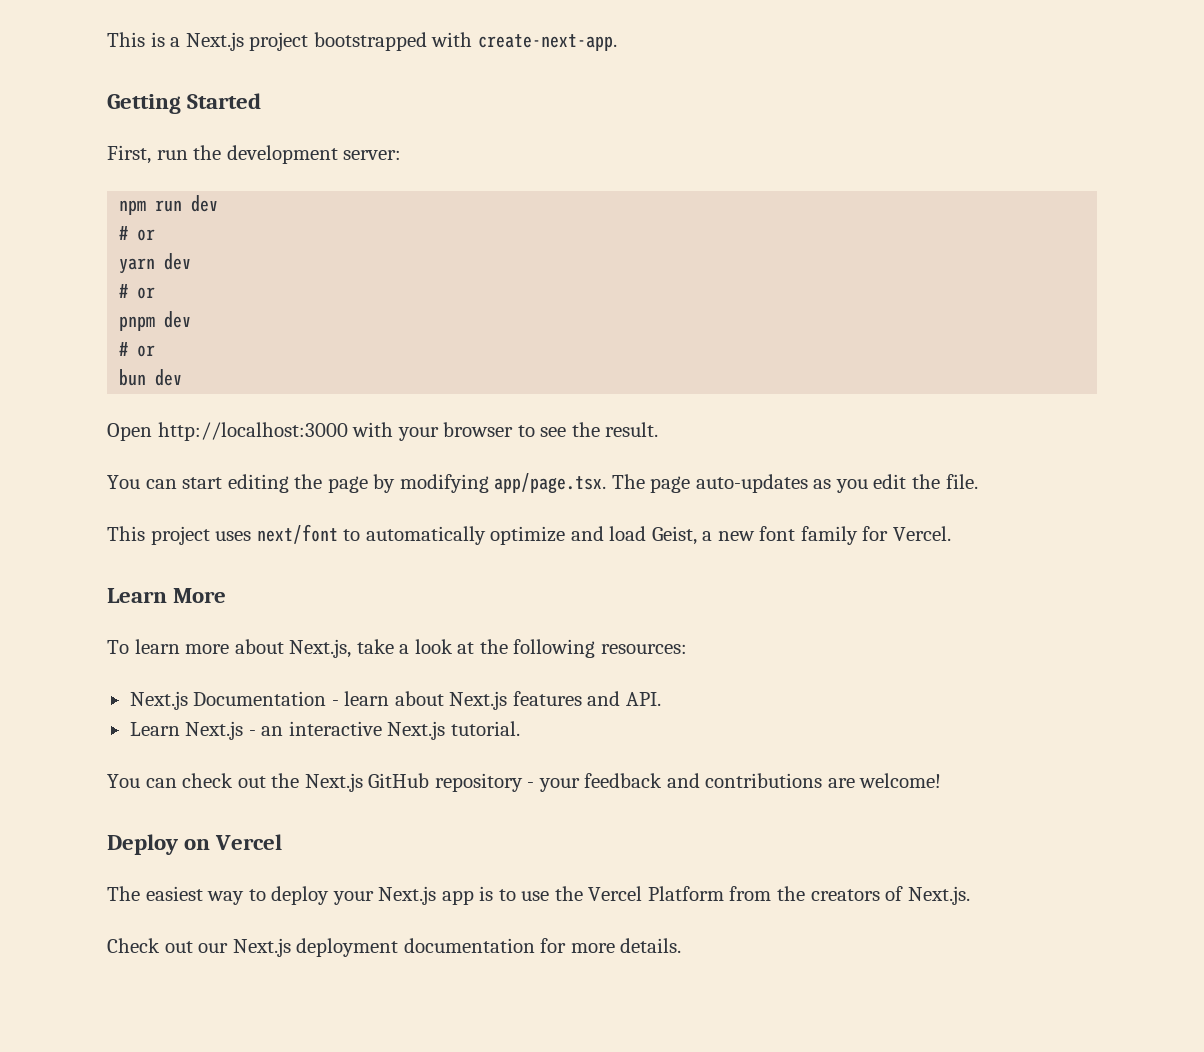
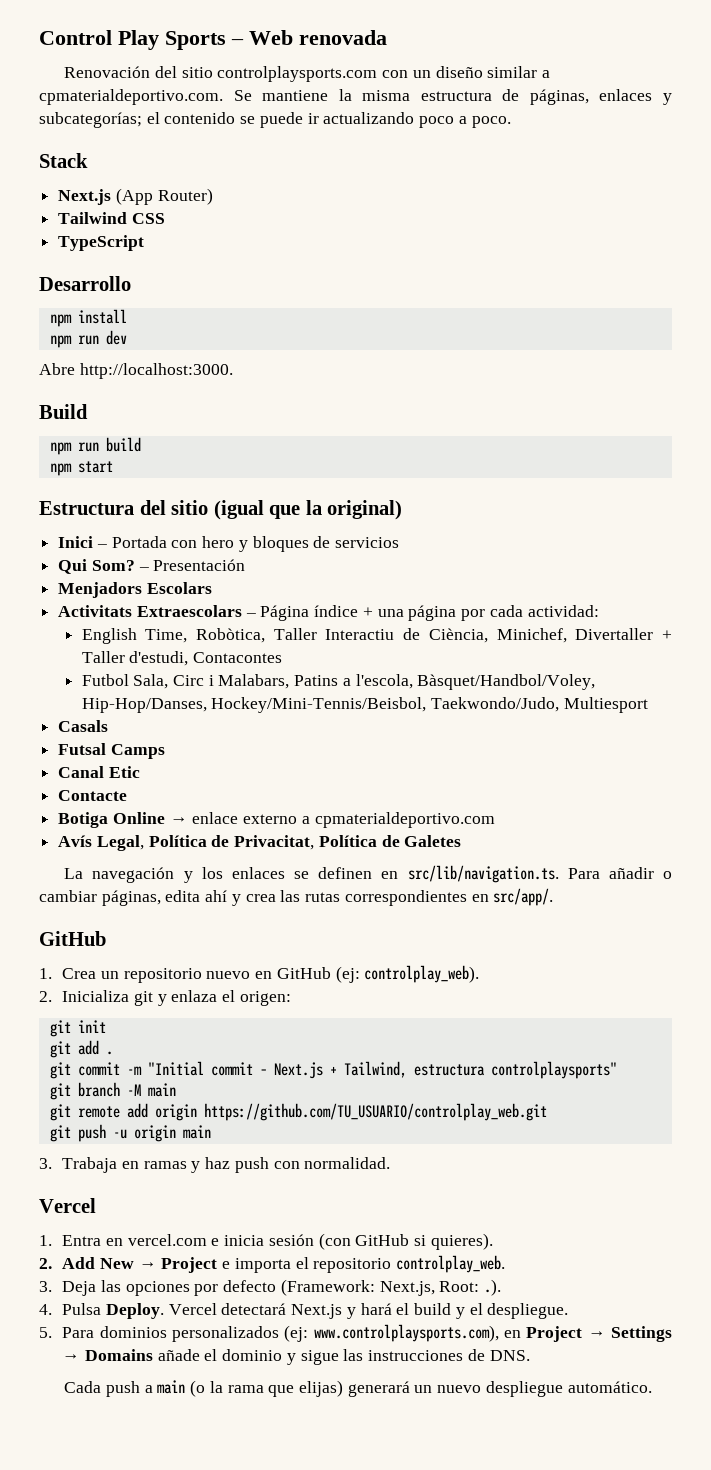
[107,32,617,51] [107,93,262,114] [107,145,402,164] [119,195,219,215] [119,226,156,241] [119,253,192,274] [119,284,156,299] [119,311,192,331] [119,342,156,357] [119,369,183,386] [107,422,659,441] [107,473,978,494] [107,524,952,545] [107,588,227,603] [107,639,687,658] [129,691,661,710] [129,721,520,740] [107,773,942,792] [107,834,283,855] [107,886,970,905] [107,938,682,957] This is a Next.js project bootstrapped with create-next-app. // Getting Started // First, run the development server: // npm run dev // # or // yarn dev // # or // pnpm dev // # or // bun dev // Open http://localhost:3000 with your browser to see the result. // You can start editing the page by modifying app/page.tsx. The page auto-updates as you edit the file. // This project uses next/font to automatically optimize and load Geist, a new font family for Vercel. // Learn More // To learn more about Next.js, take a look at the following resources: // Next.js Documentation - learn about Next.js features and API. // Learn Next.js - an interactive Next.js tutorial. // You can check out the Next.js GitHub repository - your feedback and contributions are welcome! // Deploy on Vercel // The easiest way to deploy your Next.js app is to use the Vercel Platform from the creators of Next.js. // Check out our Next.js deployment documentation for more details. -> [39,30,387,50] [64,66,551,82] [39,89,672,105] [39,112,511,128] [39,153,88,168] [58,188,213,205] [58,212,165,224] [58,235,145,251] [39,276,131,291] [49,309,127,327] [49,330,127,348] [39,363,233,379] [39,404,88,419] [49,437,141,455] [49,461,113,476] [39,500,403,520] [58,536,400,552] [58,559,246,574] [58,582,212,598] [58,605,599,621] [81,628,672,644] [81,651,282,666] [81,674,596,690] [81,697,648,713] [58,720,109,732] [58,743,165,759] [58,766,140,778] [58,790,128,801] [58,812,495,828] [58,835,462,851] [64,865,672,883] [39,888,554,906] [39,931,106,946] [39,965,480,983] [39,990,291,1006] [49,1020,106,1037] [49,1040,113,1058] [49,1061,617,1079] [49,1082,176,1100] [49,1103,547,1121] [49,1124,211,1142] [39,1157,391,1173] [39,1198,96,1213] [39,1233,493,1250] [39,1255,506,1273] [39,1279,502,1296] [39,1303,569,1319] [39,1324,672,1342] [62,1349,530,1365] [64,1380,652,1397] Control Play Sports – Web renovada // Renovación del sitio controlplaysports.com con un diseño similar a cpmaterialdeportivo.com. Se mantiene la misma estructura de páginas, enlaces y subcategorías; el contenido se puede ir actualizando poco a poco. // Stack // Next.js (App Router) // Tailwind CSS // TypeScript // Desarrollo // npm install // npm run dev // Abre http://localhost:3000. // Build // npm run build // npm start // Estructura del sitio (igual que la original) // Inici – Portada con hero y bloques de servicios // Qui Som? – Presentación // Menjadors Escolars // Activitats Extraescolars – Página índice + una página por cada actividad: // English Time, Robòtica, Taller Interactiu de Ciència, Minichef, Divertaller + Taller d'estudi, Contacontes // Futbol Sala, Circ i Malabars, Patins a l'escola, Bàsquet/Handbol/Voley, Hip-Hop/Danses, Hockey/Mini-Tennis/Beisbol, Taekwondo/Judo, Multiesport // Casals // Futsal Camps // Canal Etic // Contacte // Botiga Online → enlace externo a cpmaterialdeportivo.com // Avís Legal, Política de Privacitat, Política de Galetes // La navegación y los enlaces se definen en src/lib/navigation.ts. Para añadir o cambiar páginas, edita ahí y crea las rutas correspondientes en src/app/. // GitHub // 1. Crea un repositorio nuevo en GitHub (ej: controlplay_web). // 2. Inicializa git y enlaza el origen: // git init // git add . // git commit -m "Initial commit – Next.js + Tailwind, estructura controlplaysports" // git branch -M main // git remote add origin https://github.com/TU_USUARIO/controlplay_web.git // git push -u origin main // 3. Trabaja en ramas y haz push con normalidad. // Vercel // 1. Entra en vercel.com e inicia sesión (con GitHub si quieres). // 2. Add New → Project e importa el repositorio controlplay_web. // 3. Deja las opciones por defecto (Framework: Next.js, Root: .). // 4. Pulsa Deploy. Vercel detectará Next.js y hará el build y el despliegue. // 5. Para dominios personalizados (ej: www.controlplaysports.com), en Project → Settings → Domains añade el dominio y sigue las instrucciones de DNS. // Cada push a main (o la rama que elijas) generará un nuevo despliegue automático.

